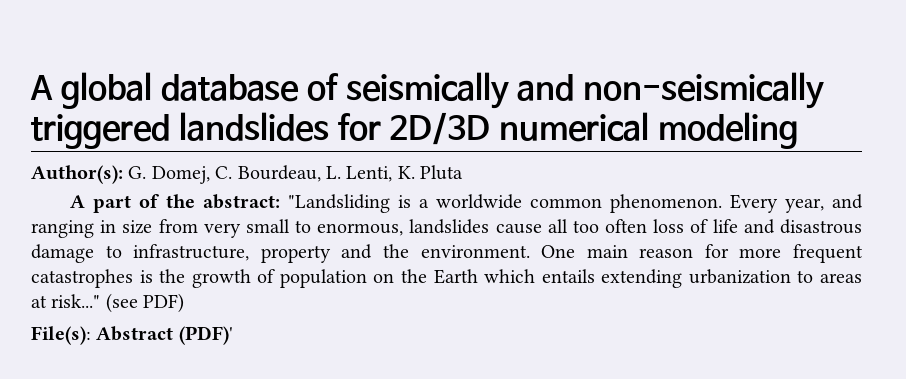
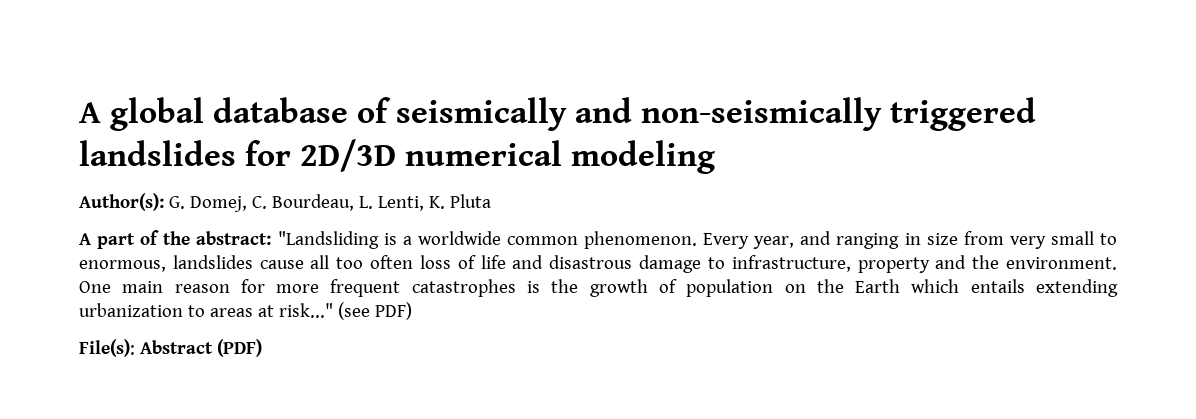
[178,326,233,345] (PDF)' -> [216,339,262,357] (PDF)

